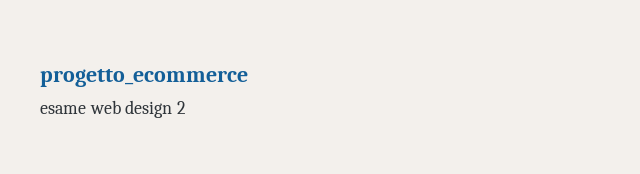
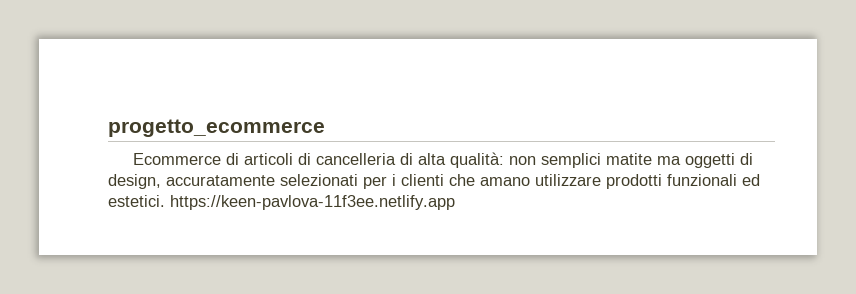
[40,100,187,118] esame web design 2 -> [133,152,754,168] [108,174,760,189] [108,195,455,210] Ecommerce di articoli di cancelleria di alta qualità: non semplici matite ma oggetti di design, accuratamente selezionati per i clienti che amano utilizzare prodotti funzionali ed estetici. https://keen-pavlova-11f3ee.netlify.app

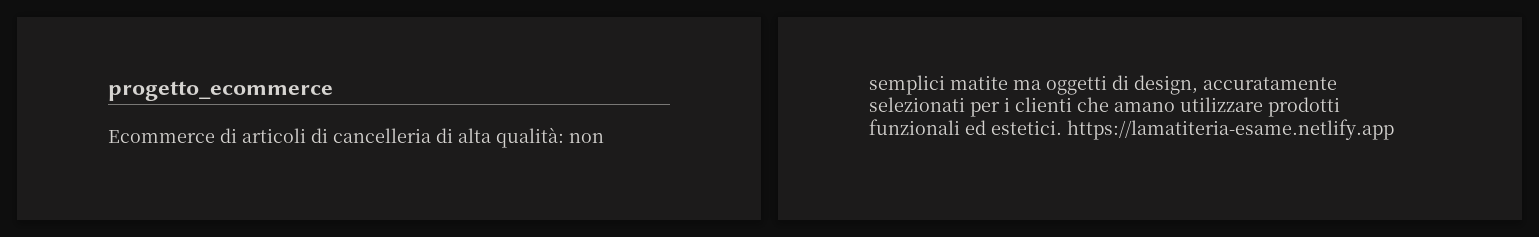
[170,195,455,210] https://keen-pavlova-11f3ee.netlify.app -> [1067,119,1394,140] https://lamatiteria-esame.netlify.app

